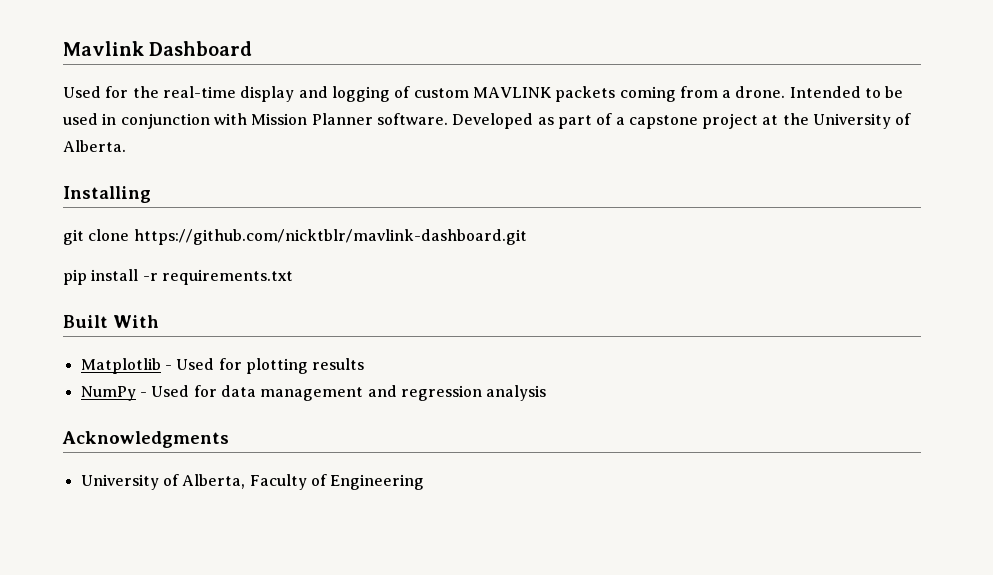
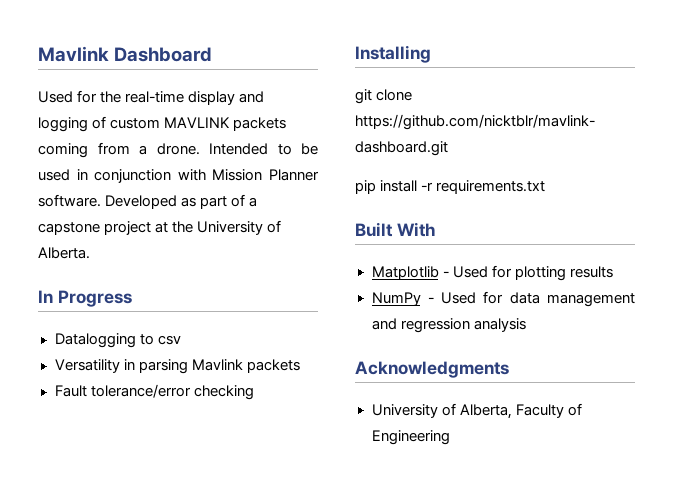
(126, 146) none -> [38,290,132,307] [54,333,181,348] [54,359,300,374] [54,384,254,400] // In Progress // Datalogging to csv // Versatility in parsing Mavlink packets // Fault tolerance/error checking

